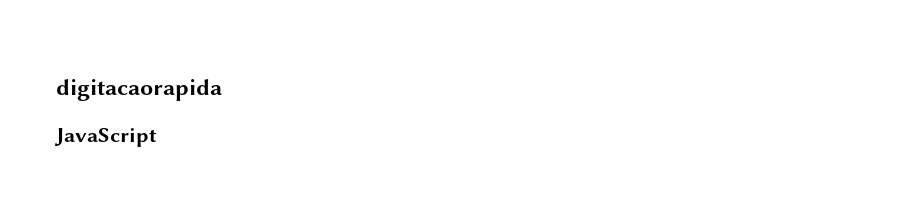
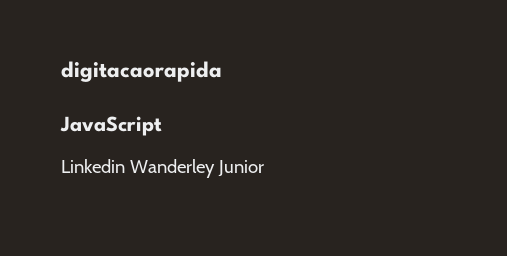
(157, 137) none -> [61,159,264,178] // Linkedin Wanderley Junior

